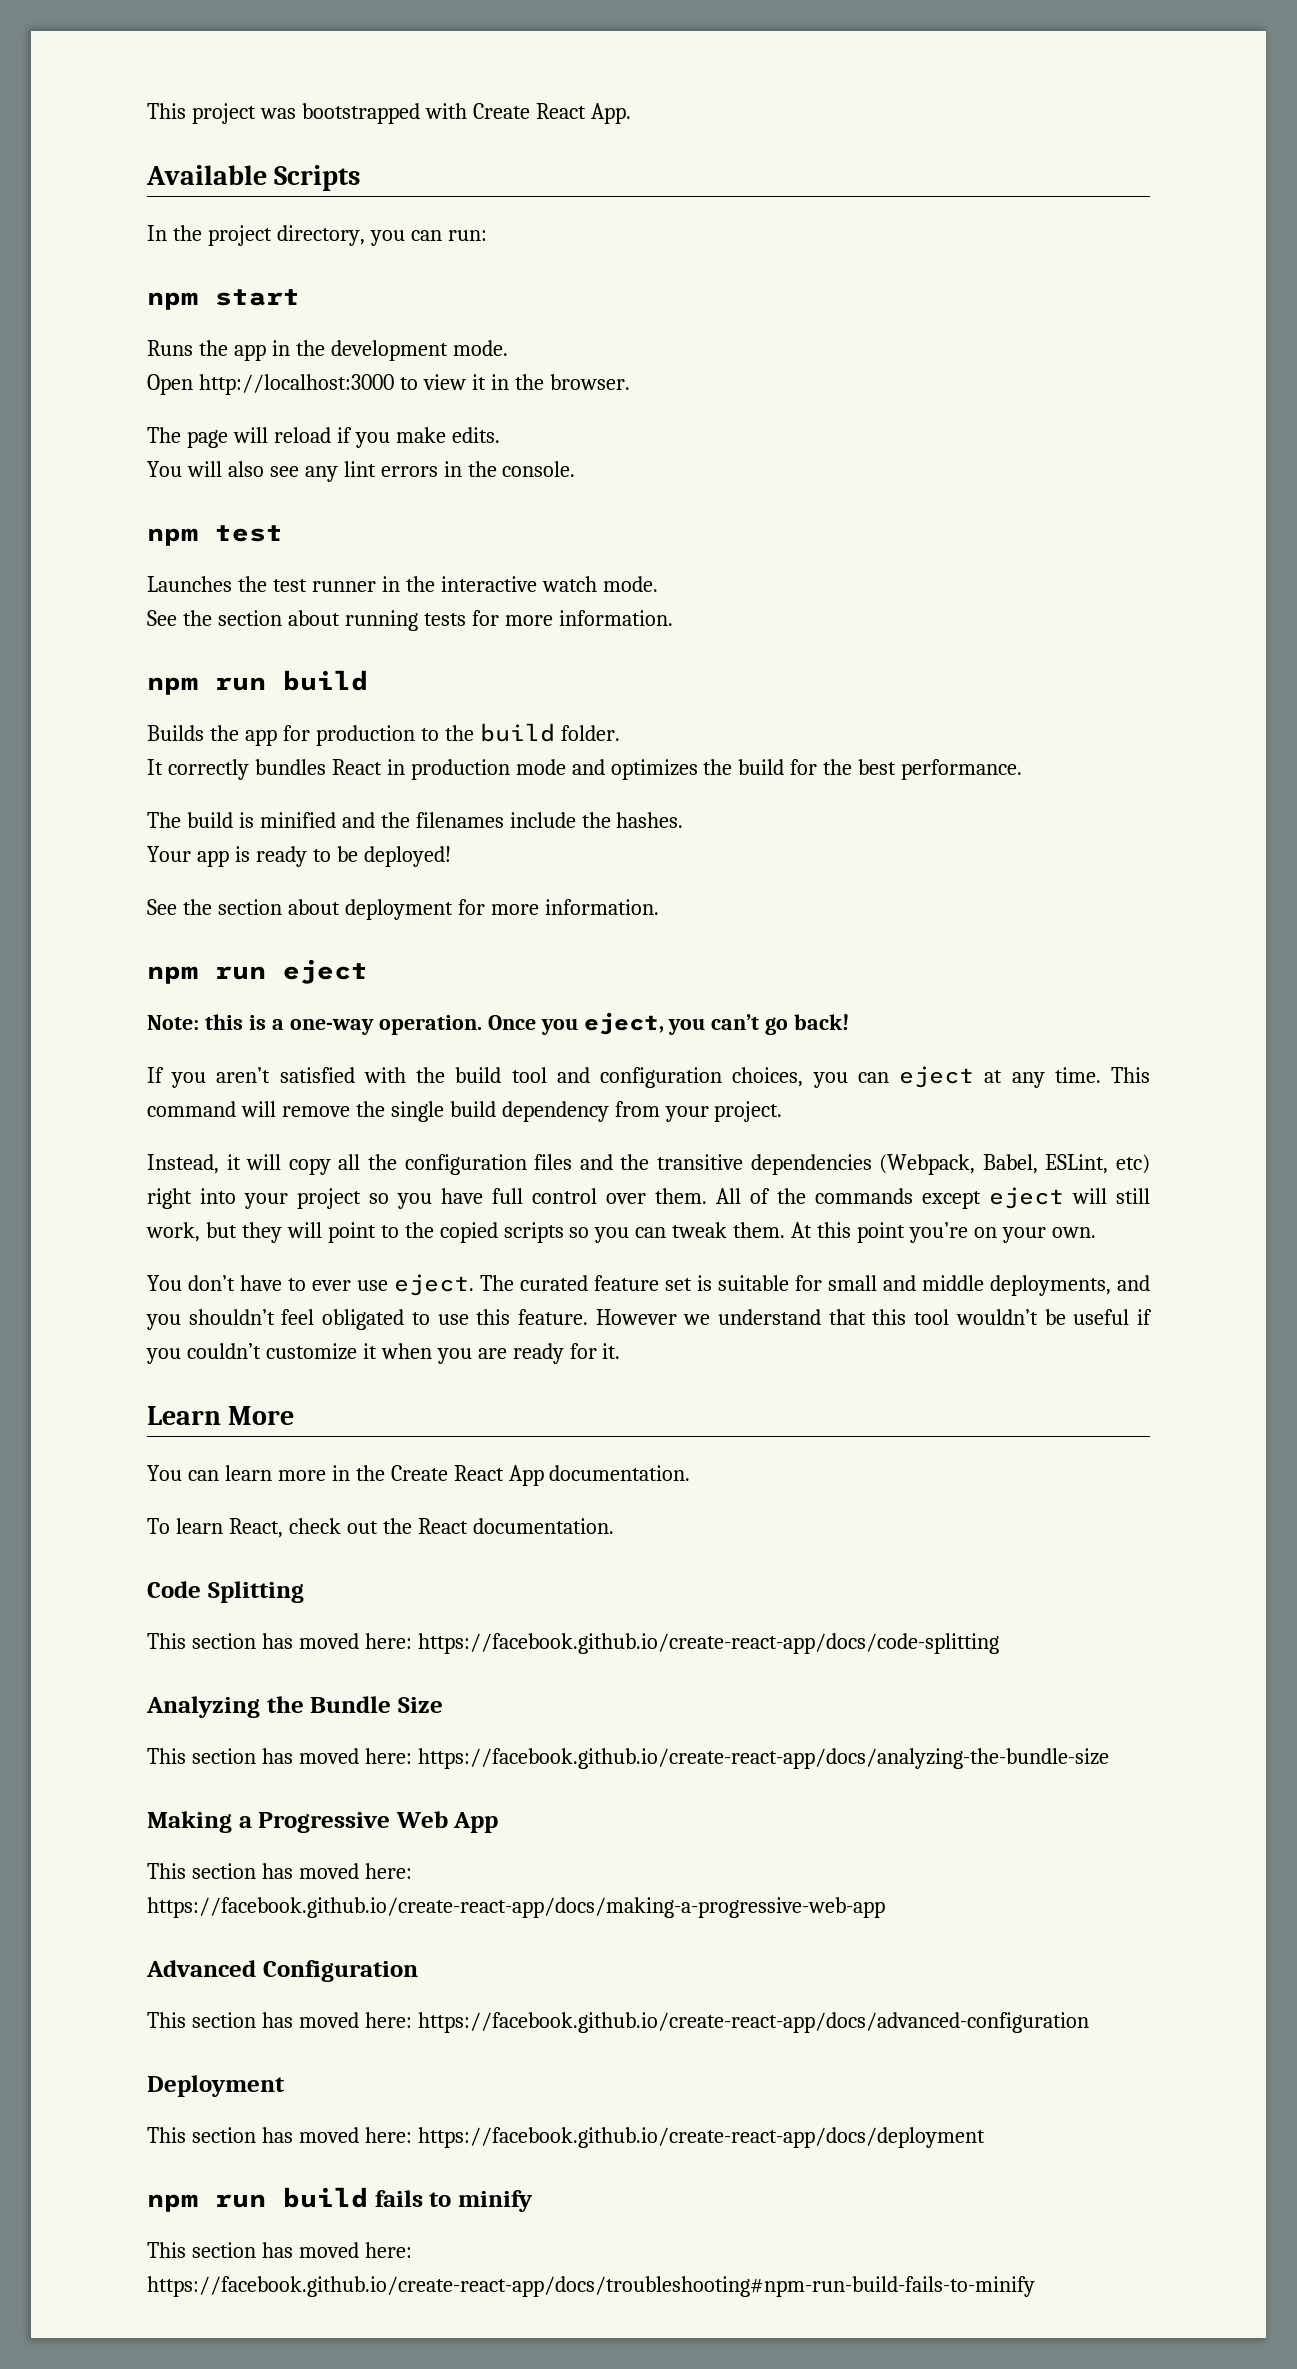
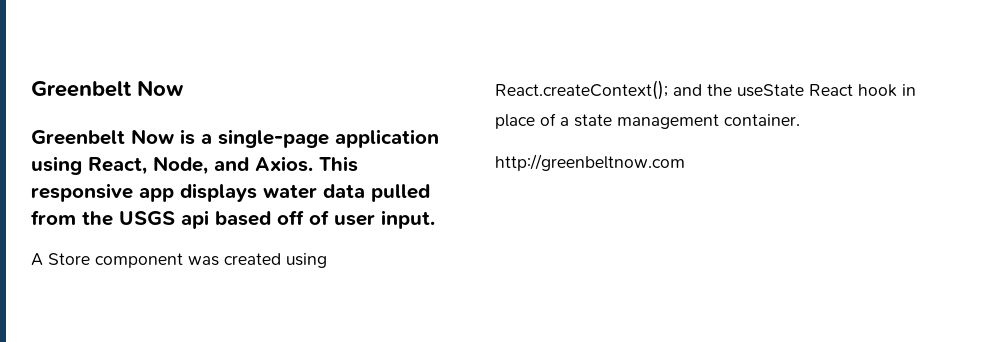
[147,103,631,124] [146,165,361,191] [147,225,487,246] [147,289,300,310] [147,340,508,361] [147,374,630,395] [147,427,500,448] [147,461,576,482] [147,525,283,546] [147,576,658,592] [147,610,673,631] [147,670,368,695] [147,723,620,746] [147,759,1023,780] [147,812,684,828] [147,846,451,867] [147,899,659,920] [147,959,368,984] [147,1012,850,1035] [147,1066,1151,1088] [147,1101,783,1122] [147,1154,1150,1175] [147,1187,1150,1209] [146,1222,1096,1243] [147,1274,1150,1296] [146,1309,1153,1330] [146,1343,621,1364] [147,1406,295,1425] [147,1465,691,1486] [147,1518,614,1538] [147,1581,304,1603] [147,1633,999,1654] [146,1696,443,1718] [147,1748,1109,1769] [147,1811,499,1833] [147,1863,412,1879] [147,1897,885,1918] [146,1960,418,1982] [147,2012,1089,2033] [147,2075,285,2097] [147,2127,985,2148] [147,2187,533,2212] [147,2242,412,2258] [147,2276,1035,2297] This project was bootstrapped with Create React App. // Available Scripts // In the project directory, you can run: // npm start // Runs the app in the development mode. // Open http://localhost:3000 to view it in the browser. // The page will reload if you make edits. // You will also see any lint errors in the console. // npm test // Launches the test runner in the interactive watch mode. // See the section about running tests for more information. // npm run build // Builds the app for production to the build folder. // It correctly bundles React in production mode and optimizes the build for the best performance. // The build is minified and the filenames include the hashes. // Your app is ready to be deployed! // See the section about deployment for more information. // npm run eject // Note: this is a one-way operation. Once you eject, you can’t go back! // If you aren’t satisfied with the build tool and configuration choices, you can eject at any time. This command will remove the single build dependency from your project. // Instead, it will copy all the configuration files and the transitive dependencies (Webpack, Babel, ESLint, etc) right into your project so you have full control over them. All of the commands except eject will still work, but they will point to the copied scripts so you can tweak them. At this point you’re on your own. // You don’t have to ever use eject. The curated feature set is suitable for small and middle deployments, and you shouldn’t feel obligated to use this feature. However we understand that this tool wouldn’t be useful if you couldn’t customize it when you are ready for it. // Learn More // You can learn more in the Create React App documentation. // To learn React, check out the React documentation. // Code Splitting // This section has moved here: https://facebook.github.io/create-react-app/docs/code-splitting // Analyzing the Bundle Size // This section has moved here: https://facebook.github.io/create-react-app/docs/analyzing-the-bundle-size // Making a Progressive Web App // This section has moved here: https://facebook.github.io/create-react-app/docs/making-a-progressive-web-app // Advanced Configuration // This section has moved here: https://facebook.github.io/create-react-app/docs/advanced-configuration // Deployment // This section has moved here: https://facebook.github.io/create-react-app/docs/deployment // npm run build fails to minify // This section has moved here: https://facebook.github.io/create-react-app/docs/troubleshooting#npm-run-build-fails-to-minify -> [31,80,184,97] [31,129,439,148] [31,156,358,175] [31,183,430,202] [31,210,435,229] [31,253,327,268] [495,80,916,100] [495,113,800,129] [495,154,685,171] Greenbelt Now // Greenbelt Now is a single-page application using React, Node, and Axios. This responsive app displays water data pulled from the USGS api based off of user input. // A Store component was created using React.createContext(); and the useState React hook in place of a state management container. // http://greenbeltnow.com

